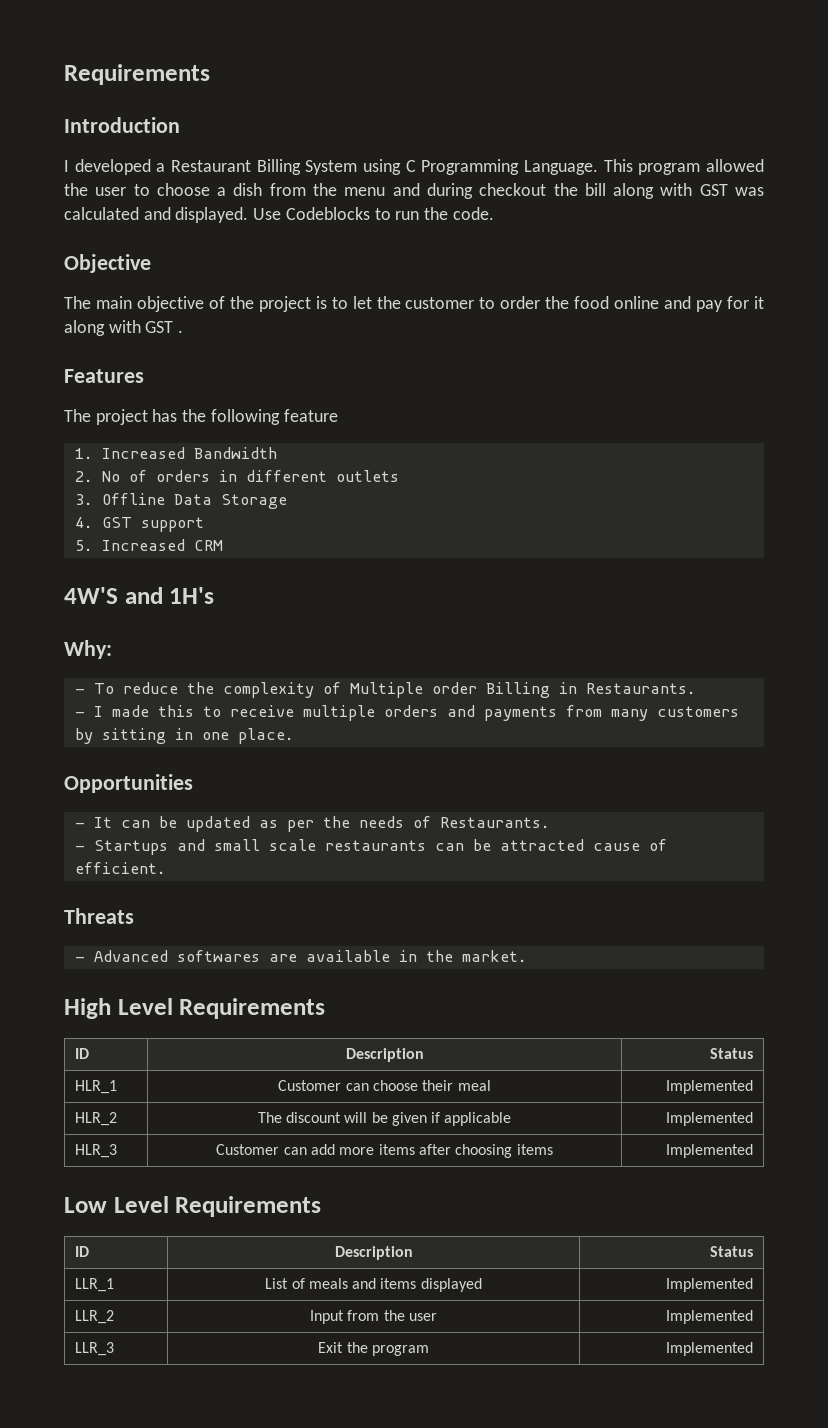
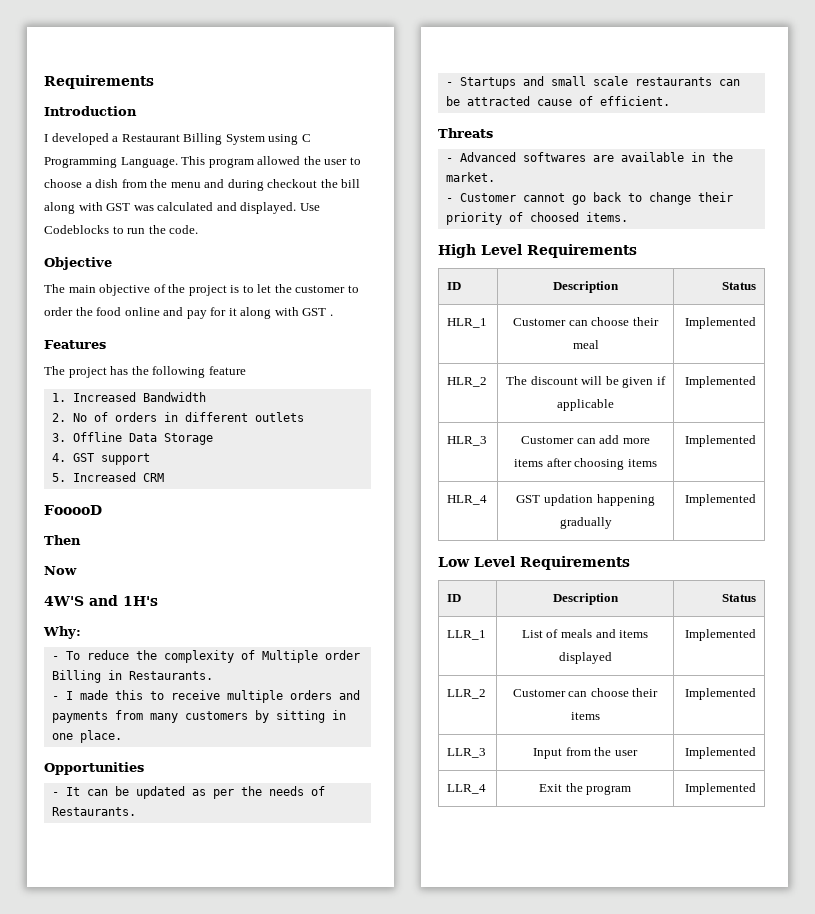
(223, 545) none -> [44,505,102,515] [44,535,81,545] [44,566,77,575] // FooooD // Then // Now
(527, 956) none -> [445,192,733,205] [445,212,628,225] // - Customer cannot go back to change their priority of choosed items.
(754, 1151) none -> [447,495,488,505] [516,494,655,506] [559,517,612,529] [684,494,756,506] // HLR_4 | GST updation happening gradually | Implemented
(114, 1317) none -> [512,688,659,697] [570,712,600,720] [684,688,756,700] [447,748,487,758] | Customer can choose their items | Implemented // LLR_3
[74,1342,114,1356] LLR_3 -> [447,784,487,794] LLR_4

